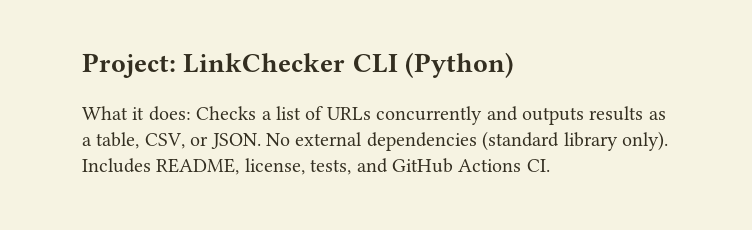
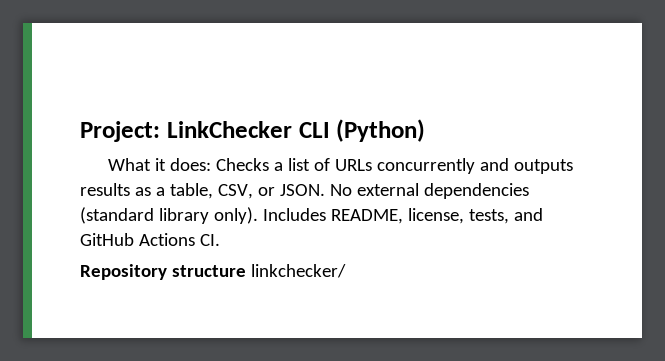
(550, 165) none -> [80,264,346,280] // Repository structure linkchecker/

